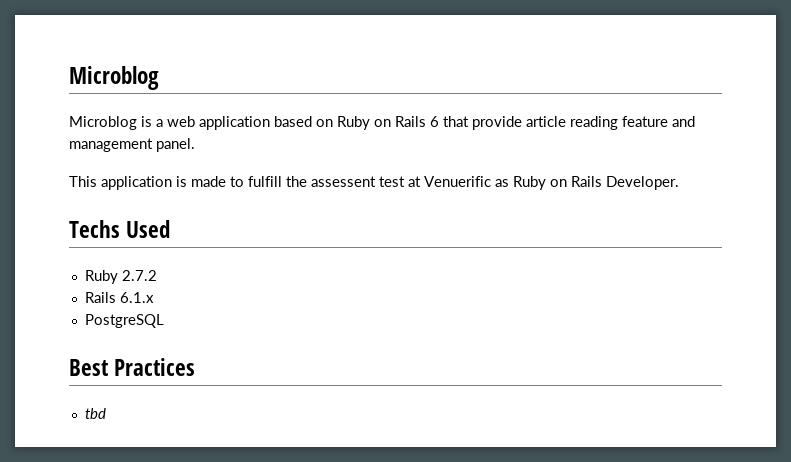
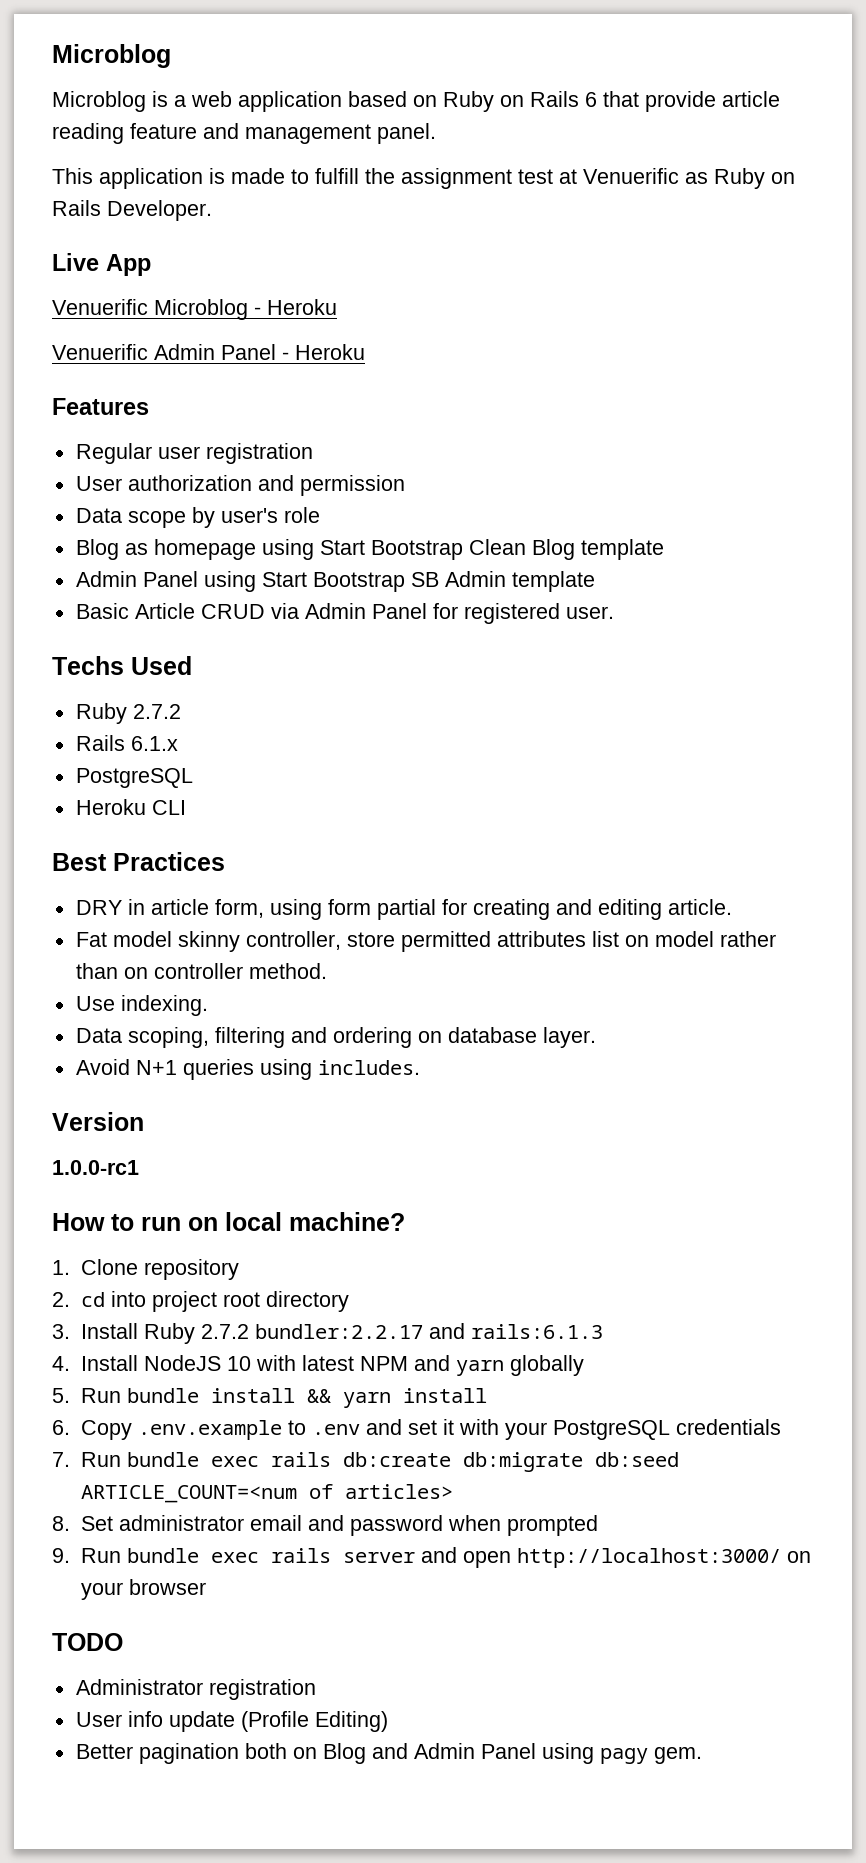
[311,176,376,187] assessent -> [401,168,512,189] assignment
(679, 183) none -> [52,253,151,276] [52,299,337,320] [52,344,365,360] [52,398,149,415] [75,443,313,464] [75,475,405,496] [75,507,320,528] [75,539,664,560] [75,571,595,592] [75,603,614,624] // Live App // Venuerific Microblog - Heroku // Venuerific Admin Panel - Heroku // Features // Regular user registration // User authorization and permission // Data scope by user's role // Blog as homepage using Start Bootstrap Clean Blog template // Admin Panel using Start Bootstrap SB Admin template // Basic Article CRUD via Admin Panel for registered user.
(164, 321) none -> [75,799,186,815] // Heroku CLI
[84,408,106,419] tbd -> [75,899,732,920] [75,931,776,952] [75,963,327,979] [75,995,208,1016] [75,1027,596,1048] [75,1059,420,1080] [52,1112,144,1131] [52,1160,139,1175] [52,1212,405,1231] [52,1259,239,1280] [52,1291,349,1312] [52,1323,603,1344] [52,1355,584,1376] [52,1388,487,1408] [52,1419,781,1440] [52,1452,679,1472] [80,1484,453,1503] [52,1515,598,1536] [52,1547,811,1568] [80,1579,206,1600] [52,1633,123,1651] [75,1679,316,1700] [75,1711,388,1732] [75,1743,702,1764] DRY in article form, using form partial for creating and editing article. // Fat model skinny controller, store permitted attributes list on model rather than on controller method. // Use indexing. // Data scoping, filtering and ordering on database layer. // Avoid N+1 queries using includes. // Version // 1.0.0-rc1 // How to run on local machine? // 1. Clone repository // 2. cd into project root directory // 3. Install Ruby 2.7.2 bundler:2.2.17 and rails:6.1.3 // 4. Install NodeJS 10 with latest NPM and yarn globally // 5. Run bundle install && yarn install // 6. Copy .env.example to .env and set it with your PostgreSQL credentials // 7. Run bundle exec rails db:create db:migrate db:seed ARTICLE_COUNT=<num of articles> // 8. Set administrator email and password when prompted // 9. Run bundle exec rails server and open http://localhost:3000/ on your browser // TODO // Administrator registration // User info update (Profile Editing) // Better pagination both on Blog and Admin Panel using pagy gem.

